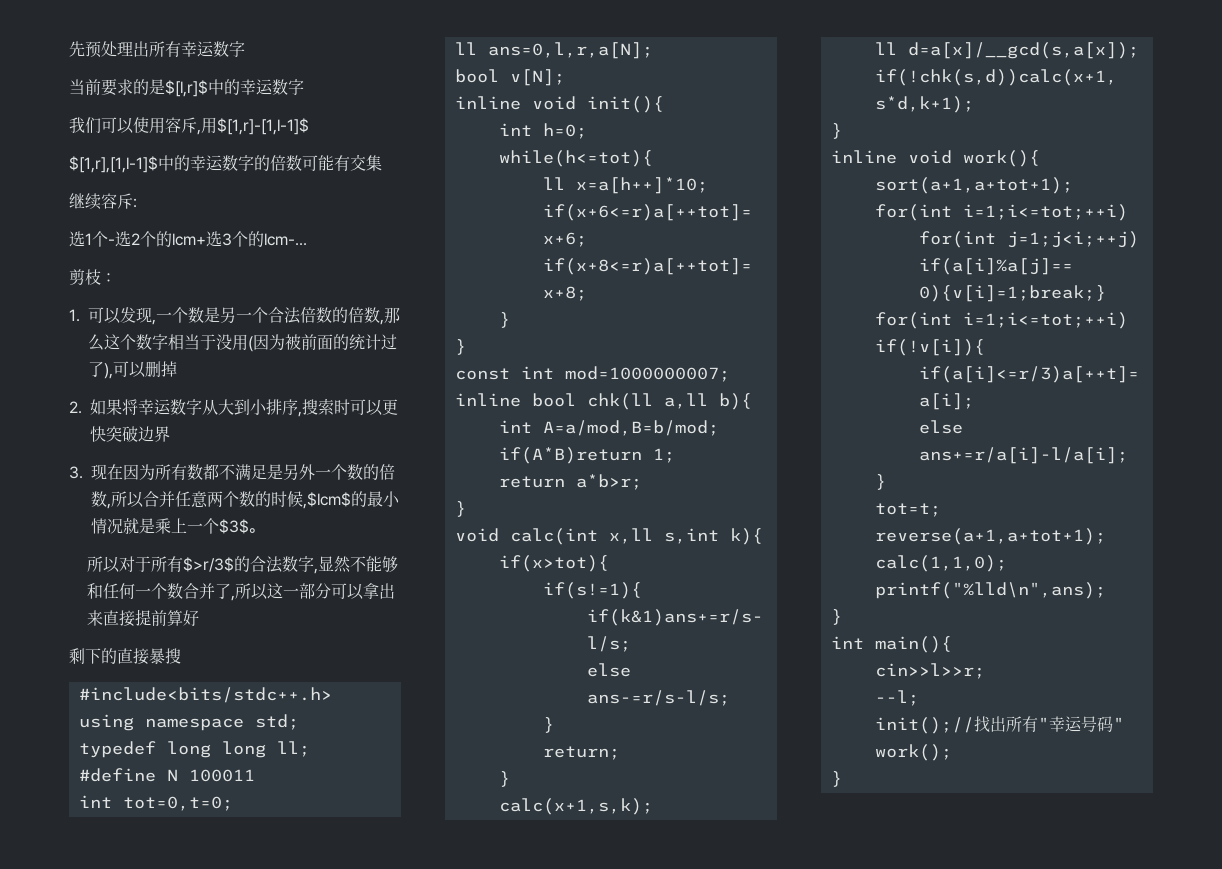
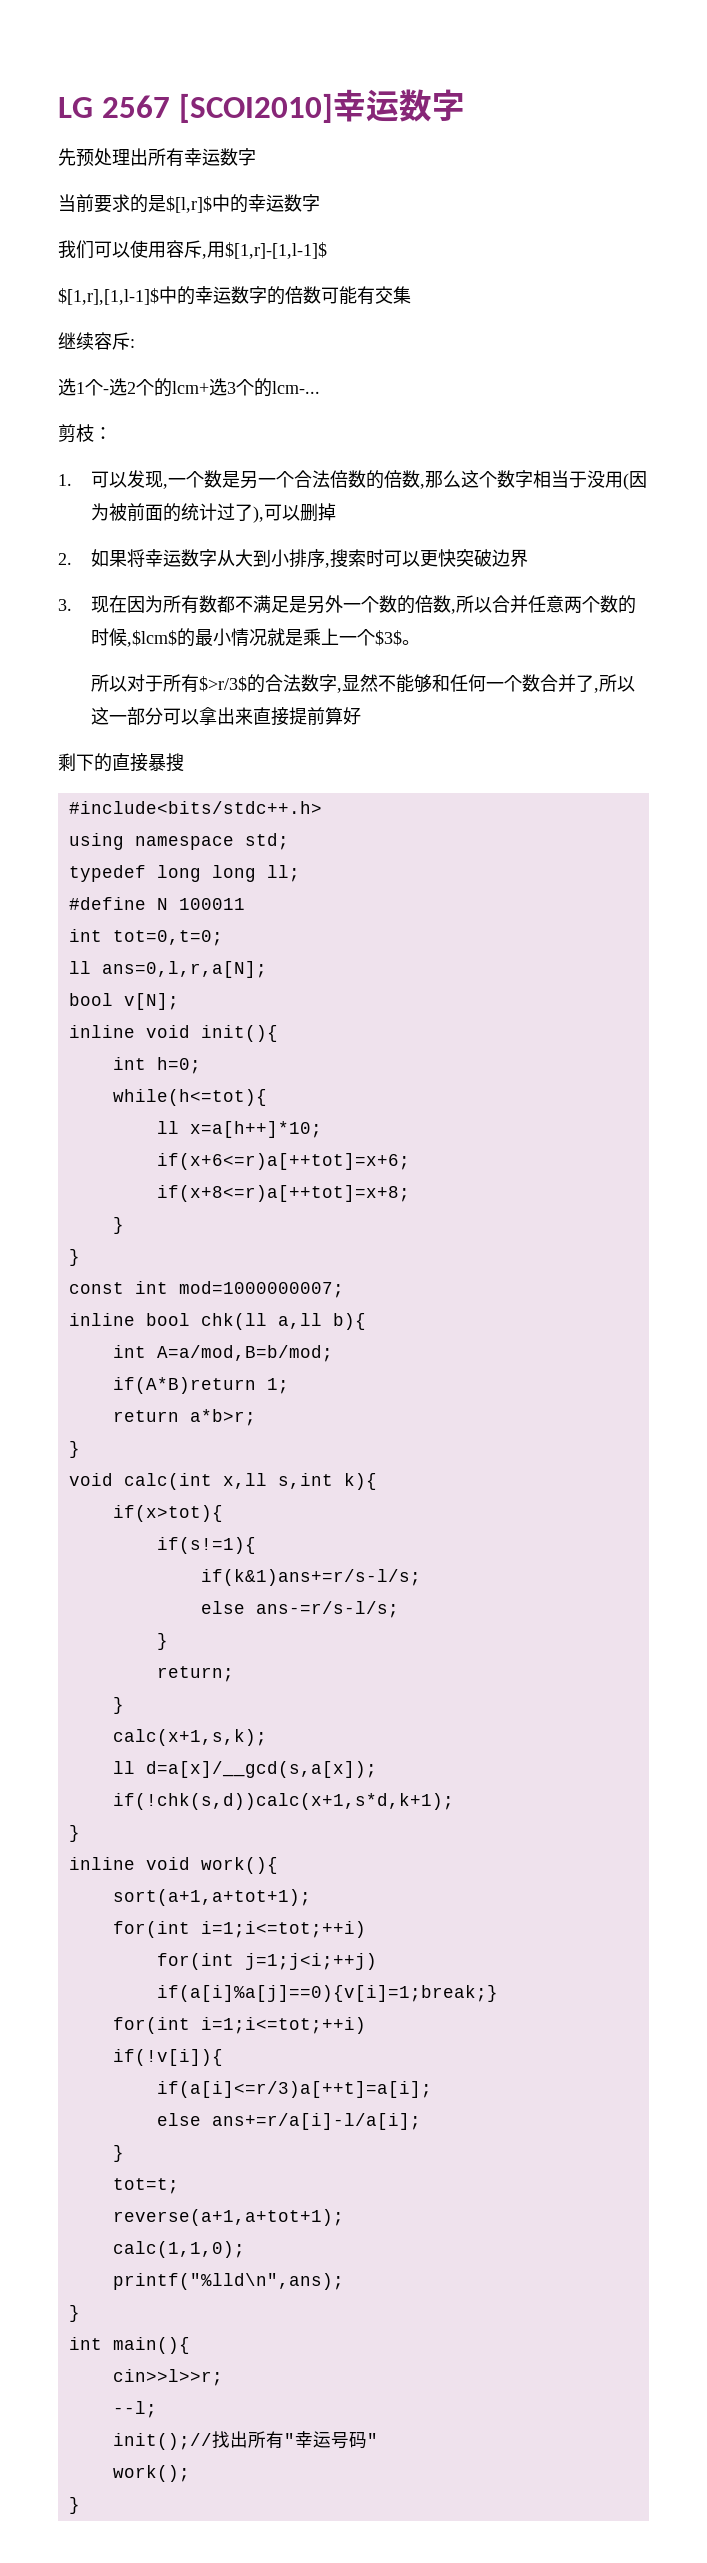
(69, 49) none -> [58,89,465,123] LG 2567 [SCOI2010]幸运数字 //

